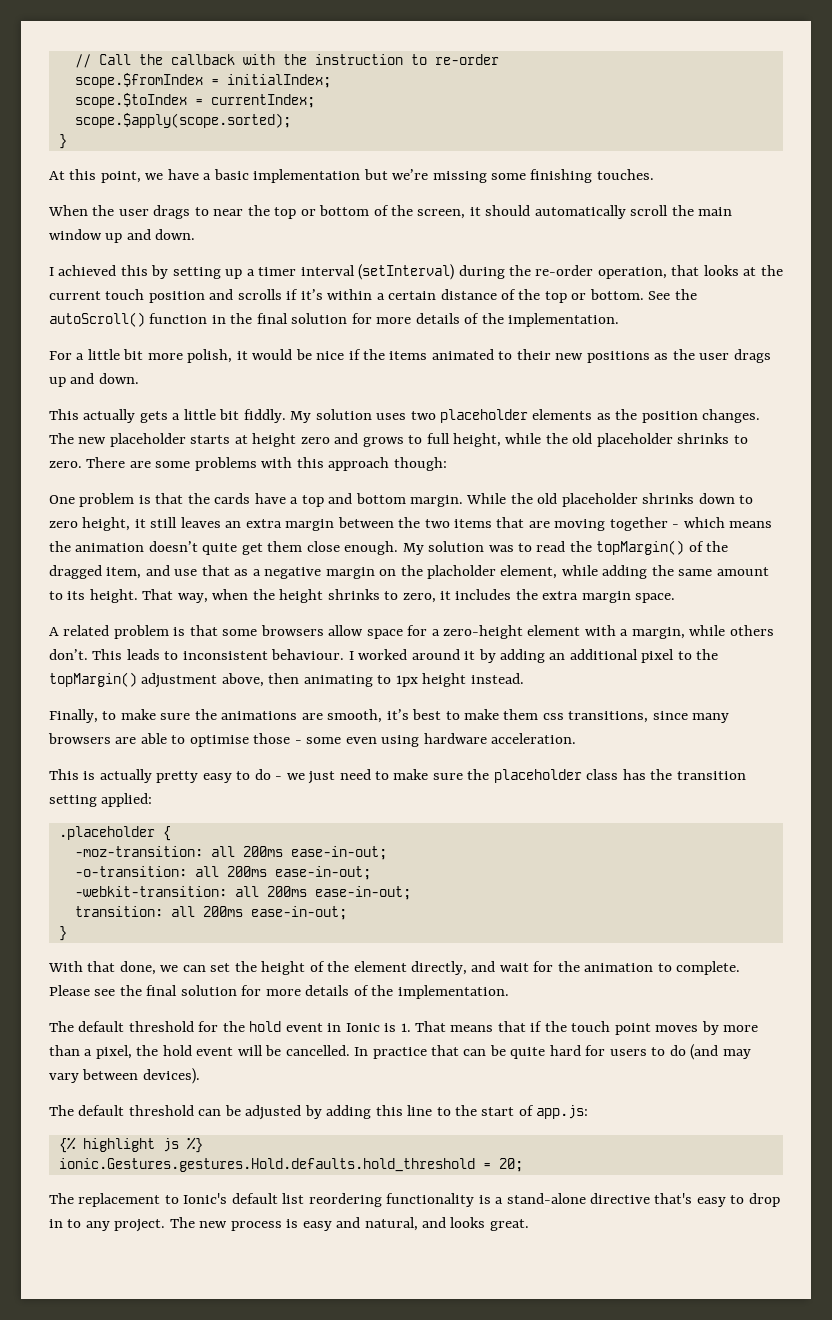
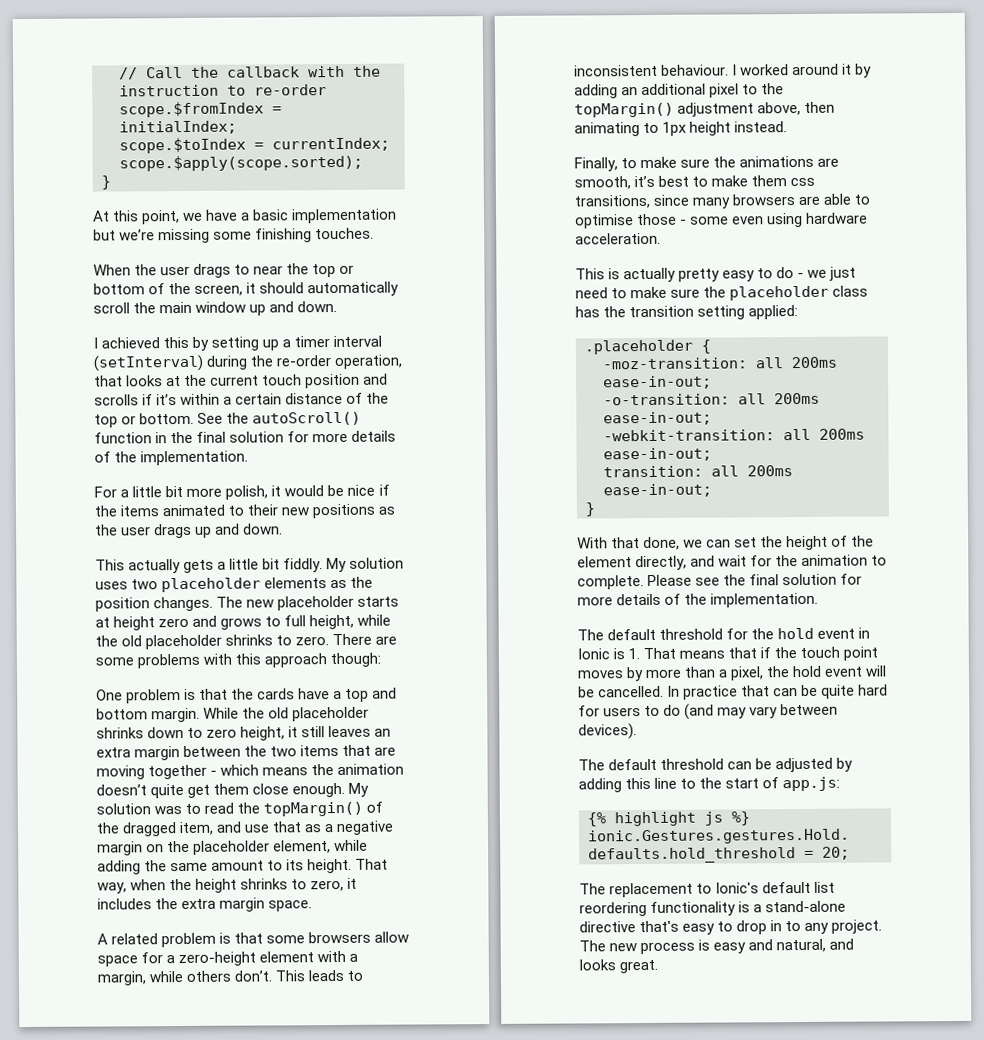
[427,565,497,579] placholder -> [193,840,271,855] placeholder

